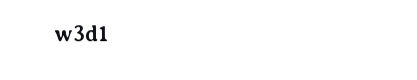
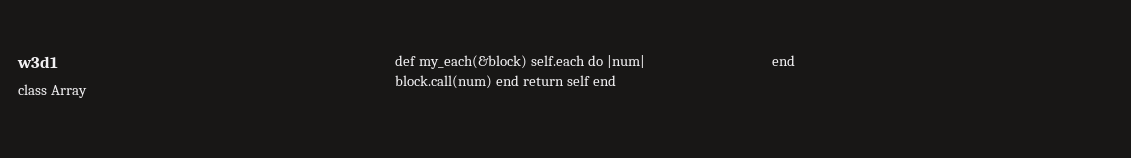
(109, 33) none -> [18,84,87,98] [395,55,645,69] [395,75,616,89] [772,55,795,66] // class Array // def my_each(&block) self.each do |num| block.call(num) end return self end // end

